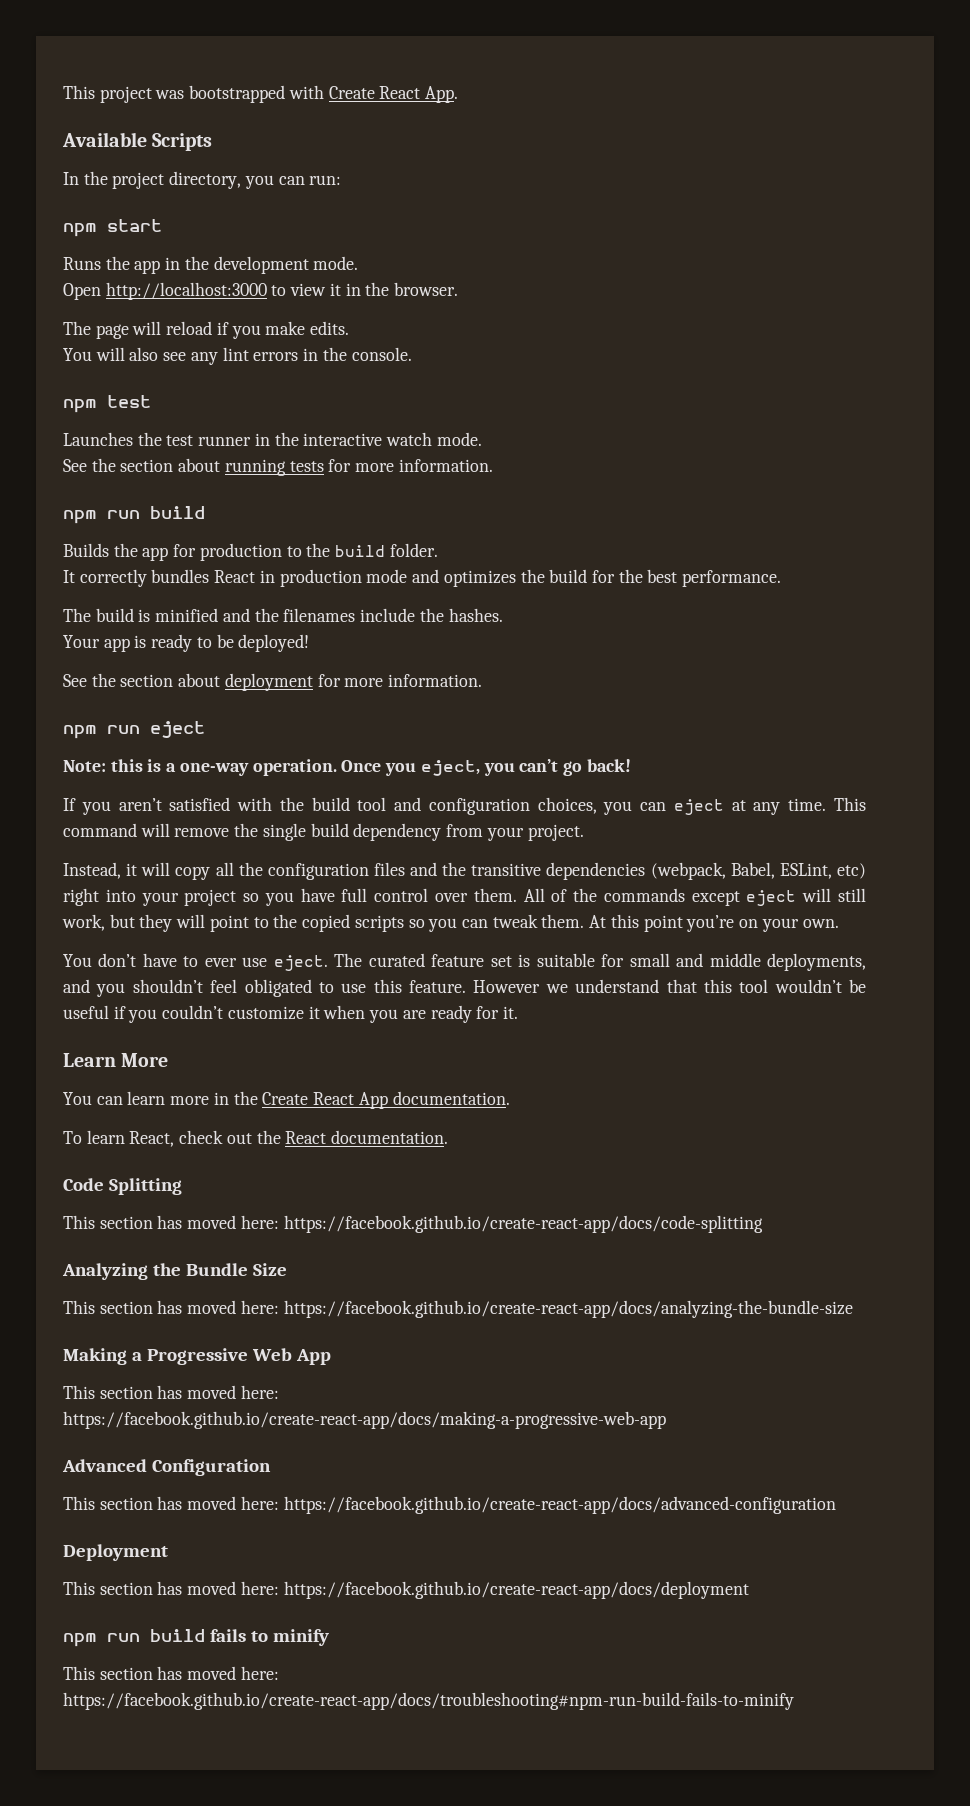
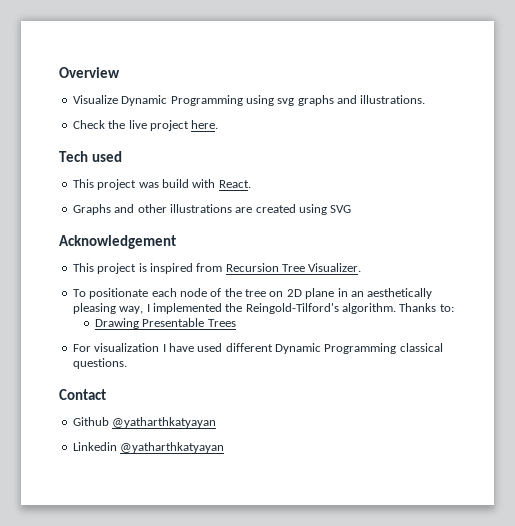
[63,85,459,103] [62,132,213,151] [63,171,342,189] [63,219,162,237] [63,256,359,274] [63,282,459,300] [63,321,350,339] [63,347,412,365] [63,395,151,413] [63,432,482,446] [63,458,493,476] [63,506,205,524] [63,543,438,561] [63,569,782,587] [63,608,503,622] [63,634,310,652] [63,673,483,691] [63,721,205,739] [63,759,631,776] [63,797,866,815] [63,823,584,841] [63,862,866,880] [63,888,867,906] [62,914,839,932] [63,953,867,971] [63,979,866,997] [63,1005,518,1023] [63,1053,169,1067] [63,1091,510,1109] [63,1130,449,1147] [63,1178,182,1195] [63,1215,763,1233] [62,1263,287,1280] [63,1300,853,1318] [63,1348,331,1365] [63,1385,279,1399] [63,1411,666,1429] [62,1459,271,1476] [63,1496,836,1514] [63,1544,168,1561] [63,1581,749,1599] [63,1629,329,1647] [63,1666,279,1680] [63,1692,794,1710] This project was bootstrapped with Create React App. // Available Scripts // In the project directory, you can run: // npm start // Runs the app in the development mode. // Open http://localhost:3000 to view it in the browser. // The page will reload if you make edits. // You will also see any lint errors in the console. // npm test // Launches the test runner in the interactive watch mode. // See the section about running tests for more information. // npm run build // Builds the app for production to the build folder. // It correctly bundles React in production mode and optimizes the build for the best performance. // The build is minified and the filenames include the hashes. // Your app is ready to be deployed! // See the section about deployment for more information. // npm run eject // Note: this is a one-way operation. Once you eject, you can’t go back! // If you aren’t satisfied with the build tool and configuration choices, you can eject at any time. This command will remove the single build dependency from your project. // Instead, it will copy all the configuration files and the transitive dependencies (webpack, Babel, ESLint, etc) right into your project so you have full control over them. All of the commands except eject will still work, but they will point to the copied scripts so you can tweak them. At this point you’re on your own. // You don’t have to ever use eject. The curated feature set is suitable for small and middle deployments, and you shouldn’t feel obligated to use this feature. However we understand that this tool wouldn’t be useful if you couldn’t customize it when you are ready for it. // Learn More // You can learn more in the Create React App documentation. // To learn React, check out the React documentation. // Code Splitting // This section has moved here: https://facebook.github.io/create-react-app/docs/code-splitting // Analyzing the Bundle Size // This section has moved here: https://facebook.github.io/create-react-app/docs/analyzing-the-bundle-size // Making a Progressive Web App // This section has moved here: https://facebook.github.io/create-react-app/docs/making-a-progressive-web-app // Advanced Configuration // This section has moved here: https://facebook.github.io/create-react-app/docs/advanced-configuration // Deployment // This section has moved here: https://facebook.github.io/create-react-app/docs/deployment // npm run build fails to minify // This section has moved here: https://facebook.github.io/create-react-app/docs/troubleshooting#npm-run-build-fails-to-minify -> [59,67,120,78] [72,95,426,106] [72,120,219,131] [59,151,122,162] [72,179,251,190] [72,204,352,215] [59,235,176,249] [72,263,362,274] [72,288,433,299] [72,303,454,314] [94,318,236,329] [72,343,443,354] [72,358,127,369] [59,389,106,400] [72,417,217,428] [72,442,225,453] Overview // Visualize Dynamic Programming using svg graphs and illustrations. // Check the live project here. // Tech used // This project was build with React. // Graphs and other illustrations are created using SVG // Acknowledgement // This project is inspired from Recursion Tree Visualizer. // To positionate each node of the tree on 2D plane in an aesthetically pleasing way, I implemented the Reingold-Tilford's algorithm. Thanks to: // Drawing Presentable Trees // For visualization I have used different Dynamic Programming classical questions. // Contact // Github @yatharthkatyayan // Linkedin @yatharthkatyayan

